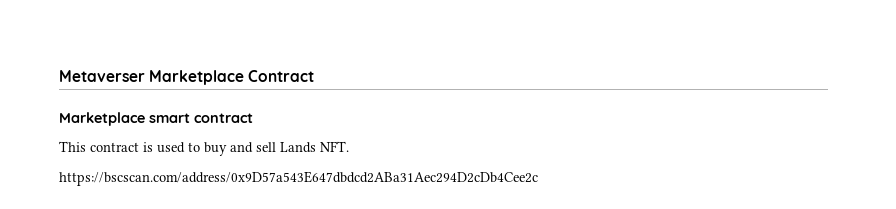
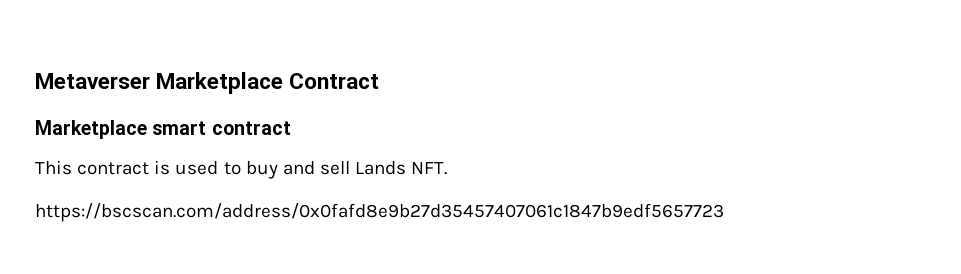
[59,171,538,186] https://bscscan.com/address/0x9D57a543E647dbdcd2ABa31Aec294D2cDb4Cee2c -> [35,203,724,222] https://bscscan.com/address/0x0fafd8e9b27d35457407061c1847b9edf5657723

